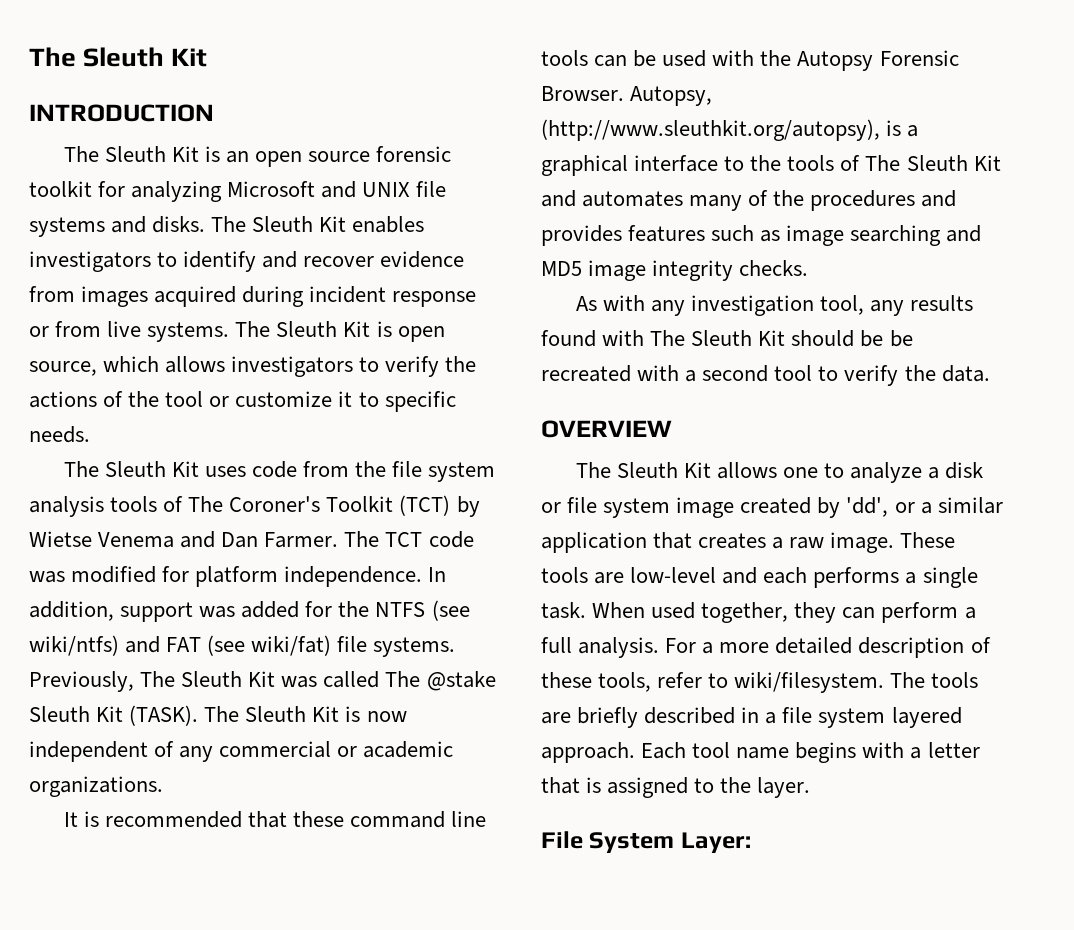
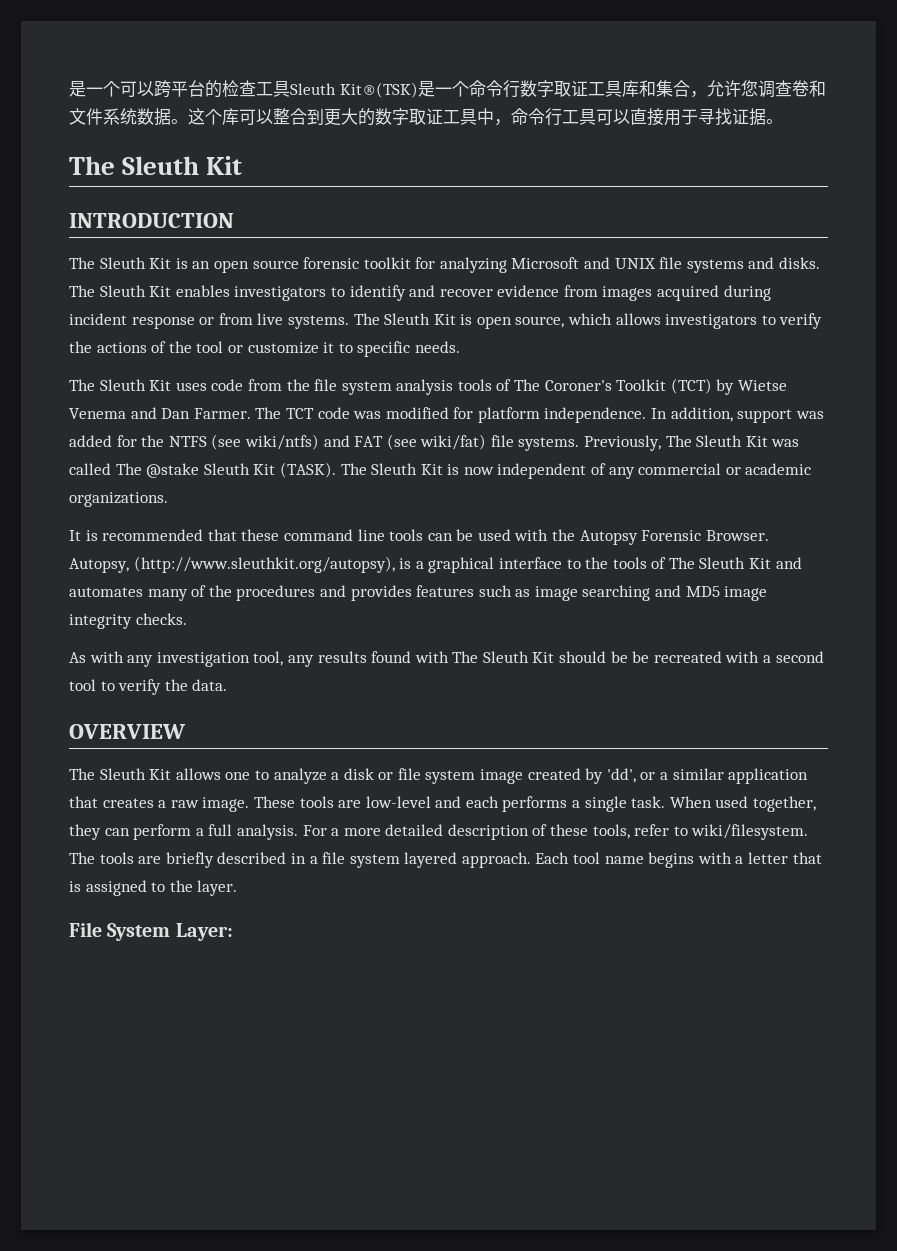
(29, 57) none -> [69,80,826,98] [69,108,783,126] 是一个可以跨平台的检查工具Sleuth Kit®(TSK)是一个命令行数字取证工具库和集合，允许您调查卷和文件系统数据。这个库可以整合到更大的数字取证工具中，命令行工具可以直接用于寻找证据。 //

